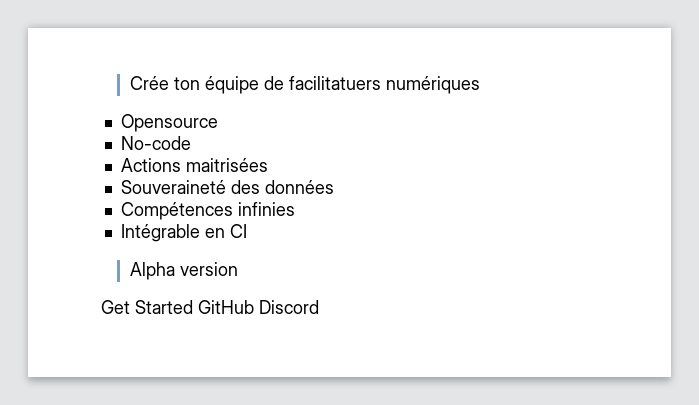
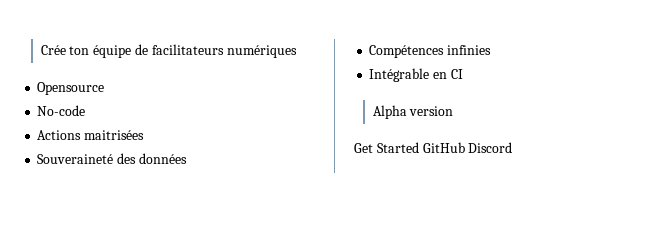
[288,76,381,90] facilitatuers -> [151,44,224,55] facilitateurs

